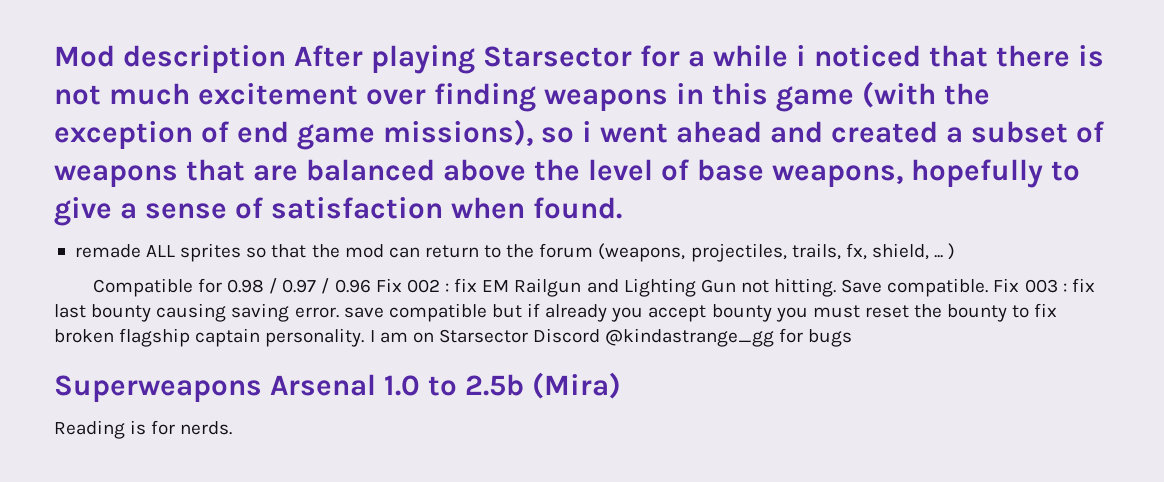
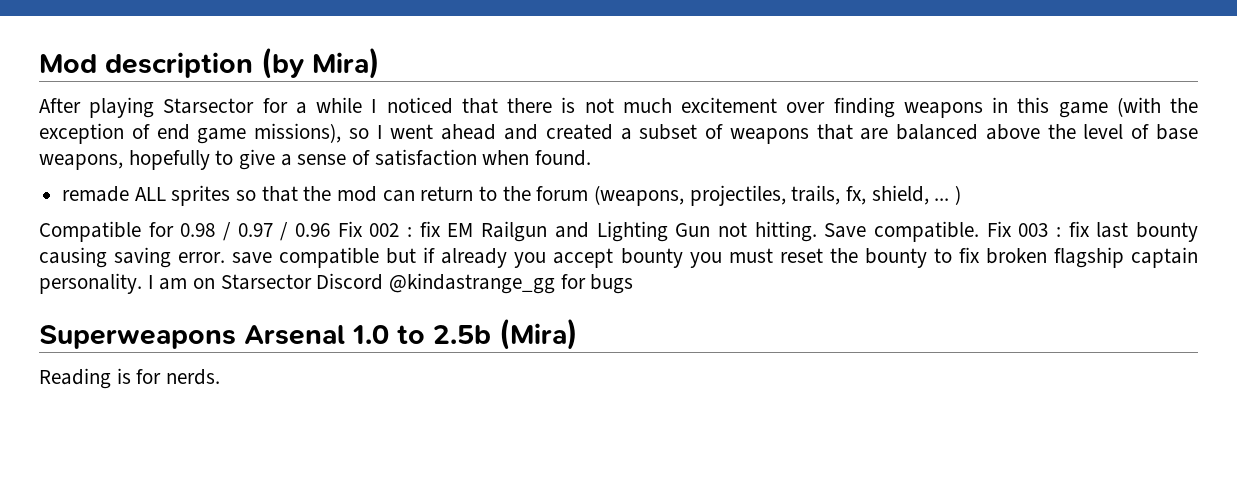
(286, 59) none -> [261,47,380,79] (by Mira) //
[795,45,806,66] i -> [371,99,378,113] I
[581,121,592,142] i -> [376,125,383,139] I

